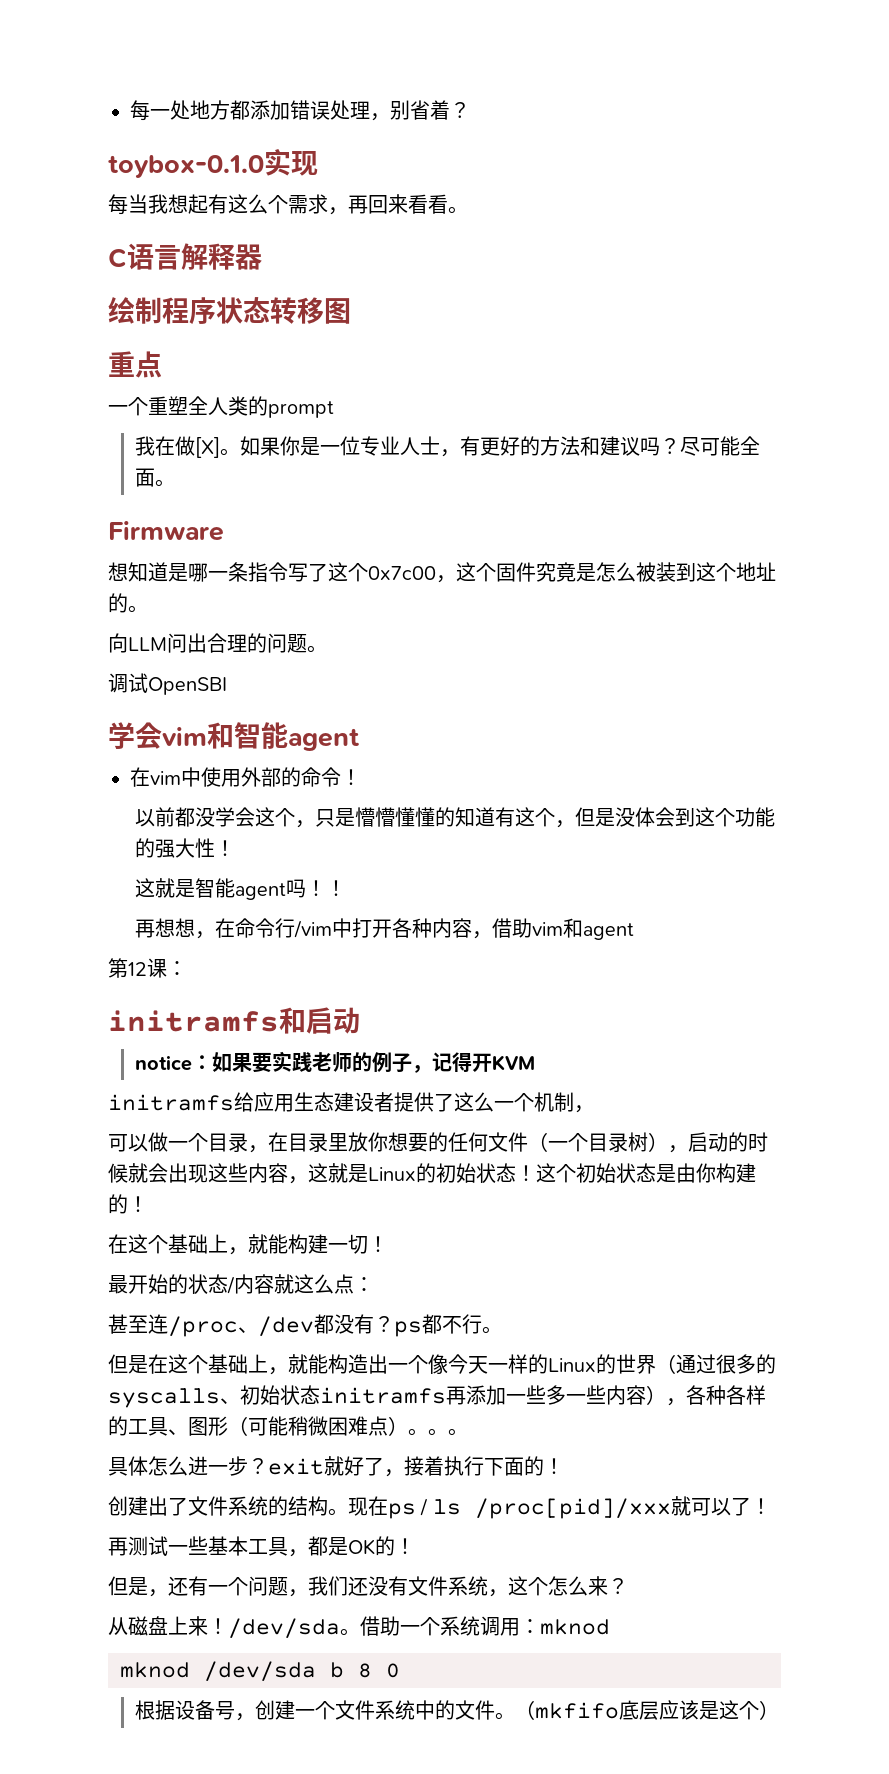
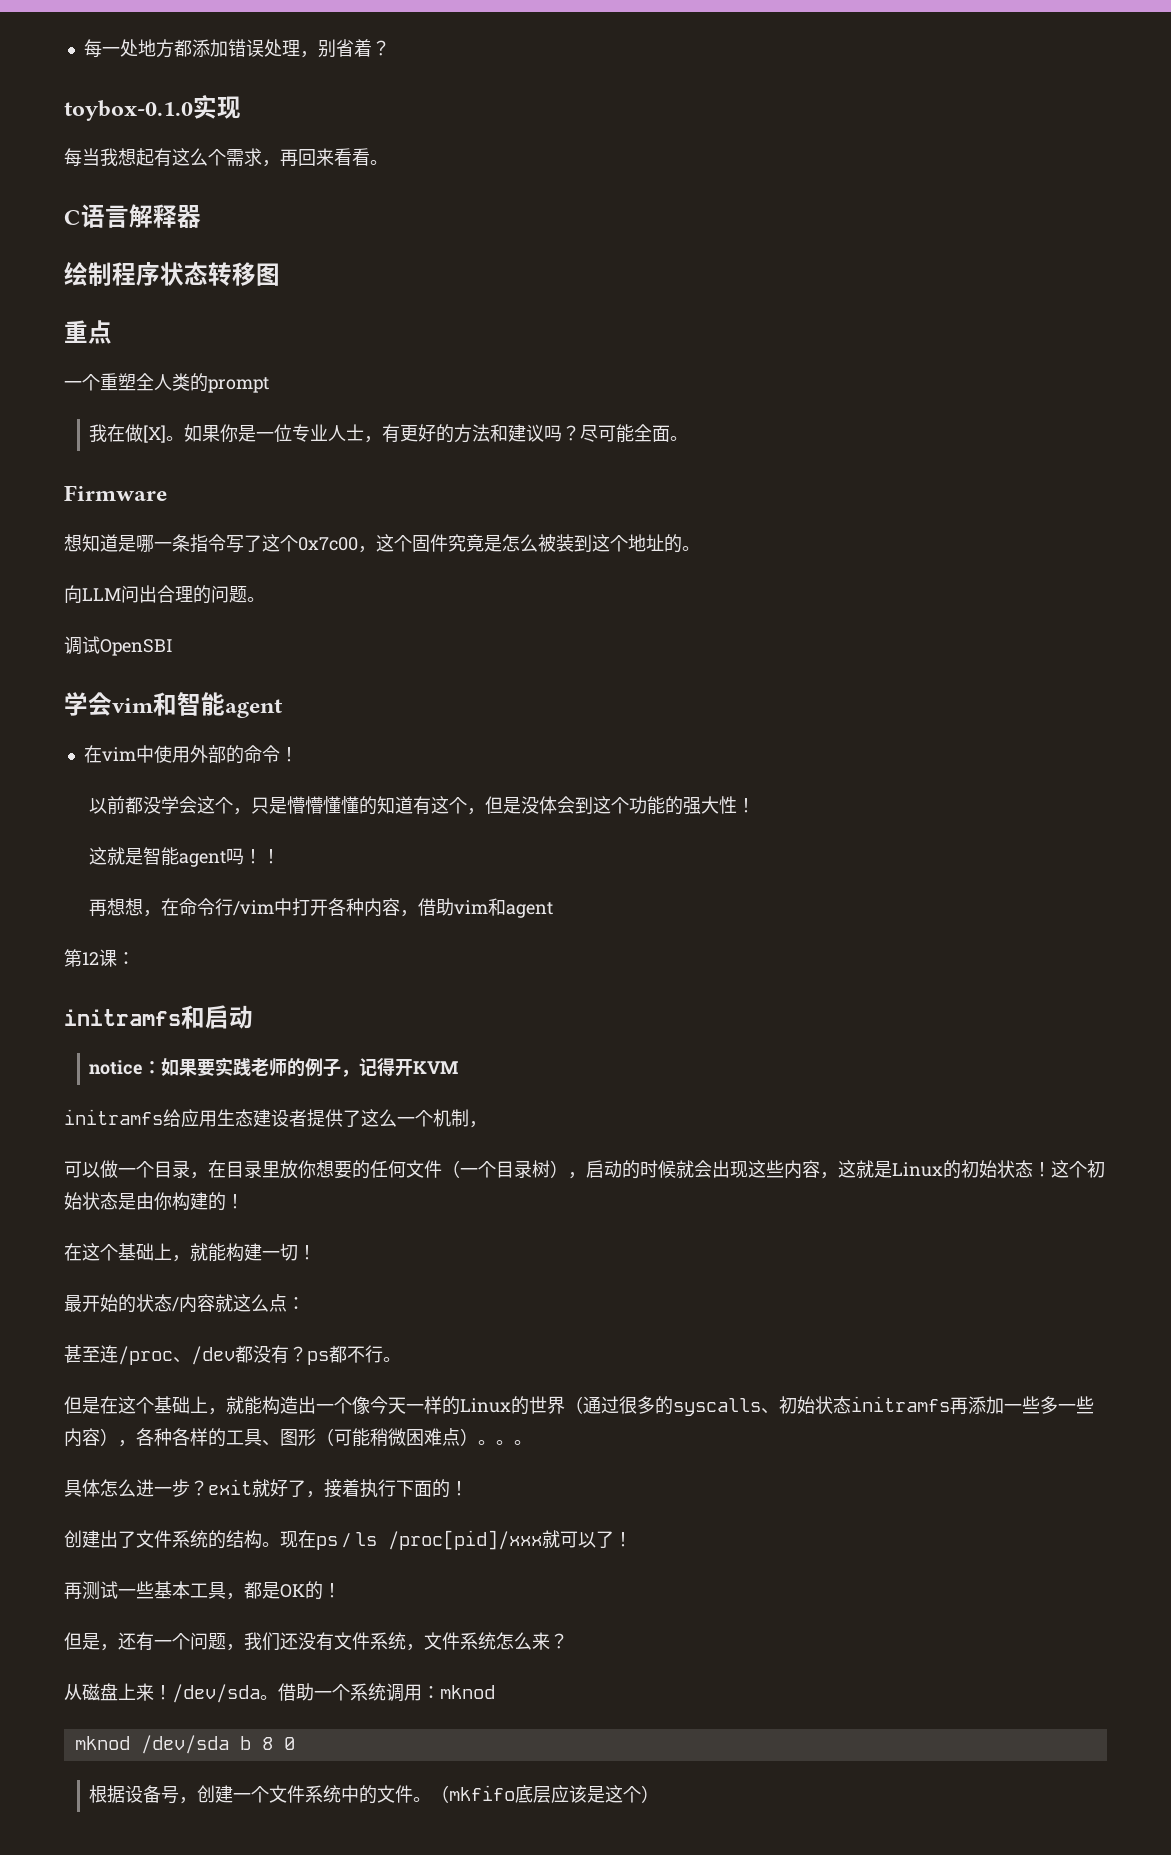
[508,1576,548,1596] 这个 -> [424,1632,496,1650] 文件系统

